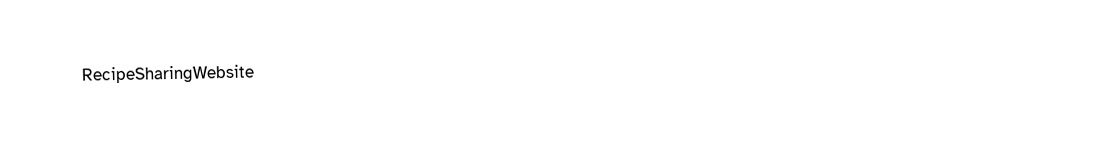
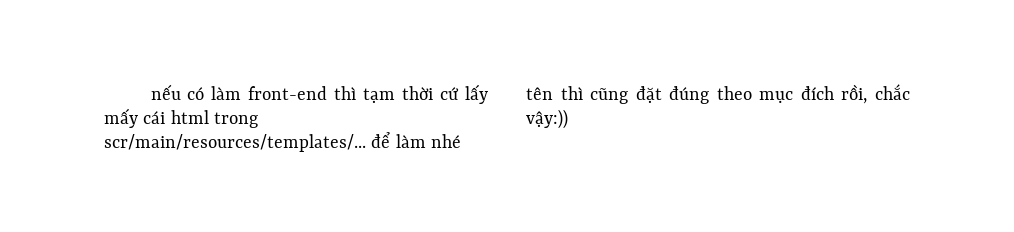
[81,64,255,85] RecipeSharingWebsite -> [150,84,488,104] [104,108,258,128] [104,132,461,152] [526,84,910,104] [526,109,568,129] nếu có làm front-end thì tạm thời cứ lấy mấy cái html trong scr/main/resources/templates/... để làm nhé tên thì cũng đặt đúng theo mục đích rồi, chắc vậy:))

